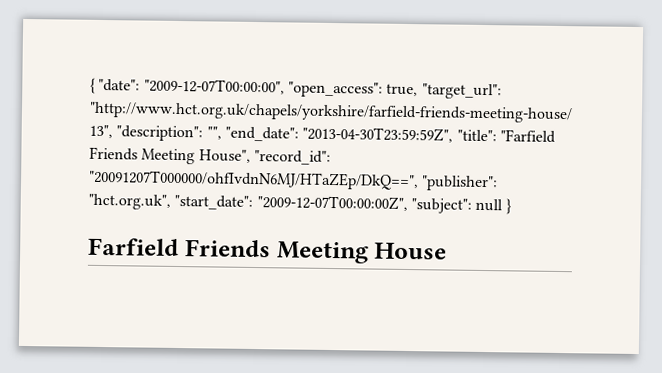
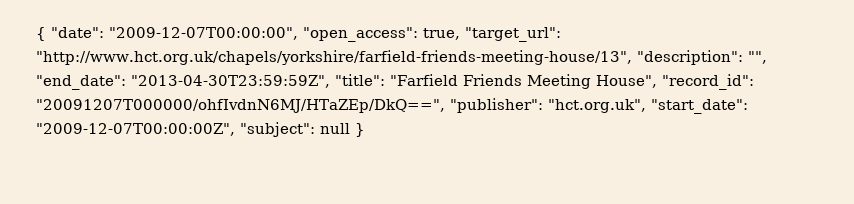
[88,237,448,264] // Farfield Friends Meeting House -> (365, 130) none

